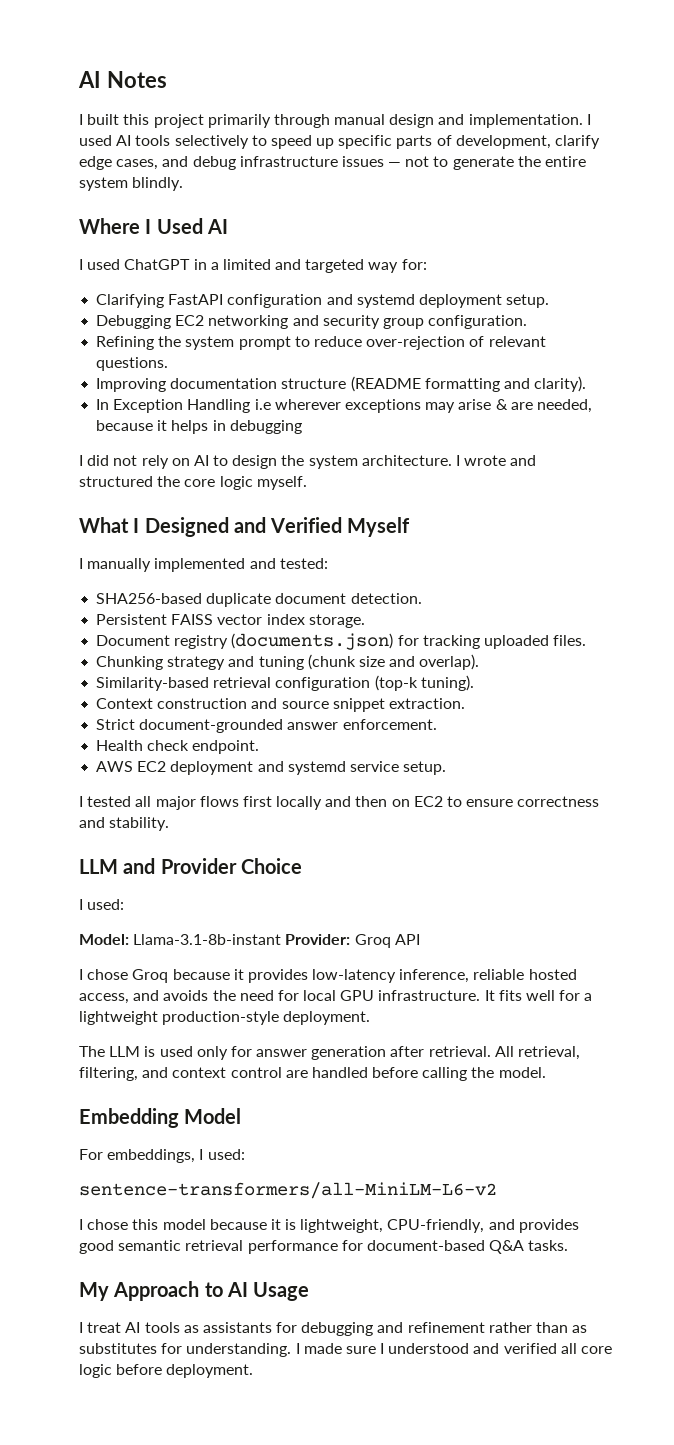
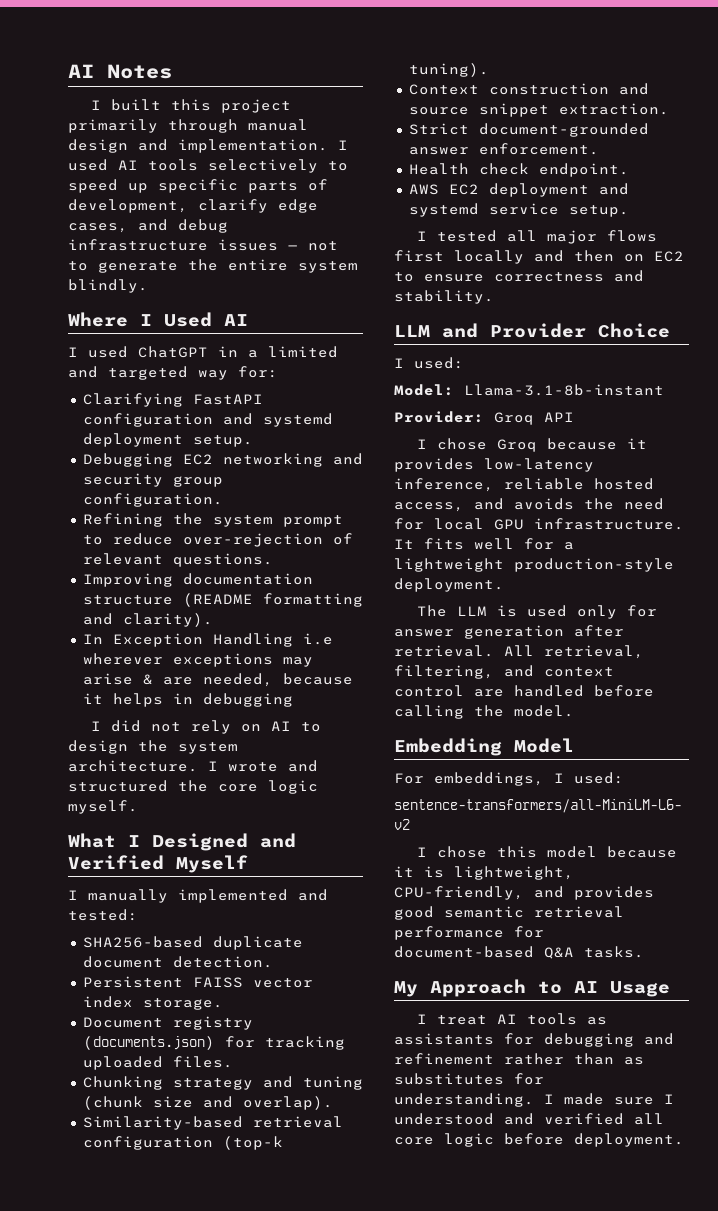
(282, 939) none -> (664, 390) //

